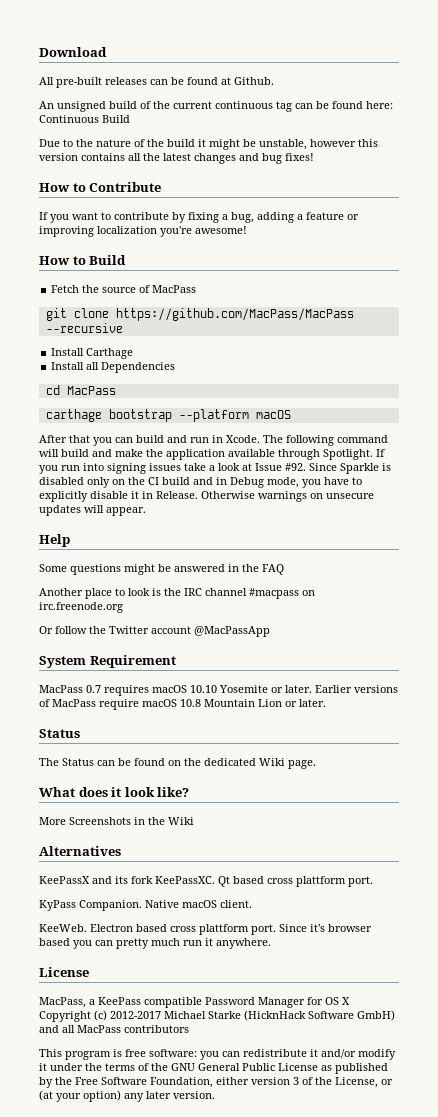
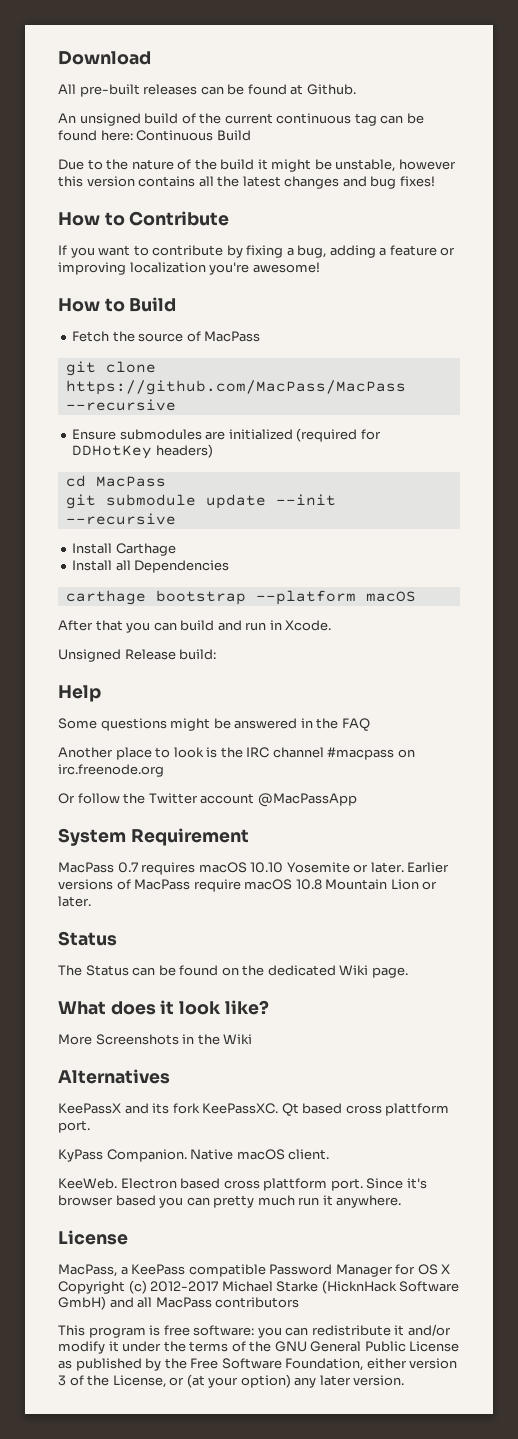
(123, 328) none -> [72,428,381,442] [72,444,213,459] [65,475,166,487] [65,494,336,509] [65,513,176,525] // Ensure submodules are initialized (required for DDHotKey headers) // cd MacPass // git submodule update --init --recursive
[45,385,116,395] // cd MacPass -> (230, 566) none
[263,435,388,446] [39,449,385,460] [39,463,391,474] [39,477,362,488] [39,491,374,502] [39,505,146,516] The following command will build and make the application available through Spotlight. If you run into signing issues take a look at Issue #92. Since Sparkle is disabled only on the CI build and in Debug mode, you have to explicitly disable it in Release. Otherwise warnings on unsecure updates will appear. -> [58,649,217,662] // Unsigned Release build:

